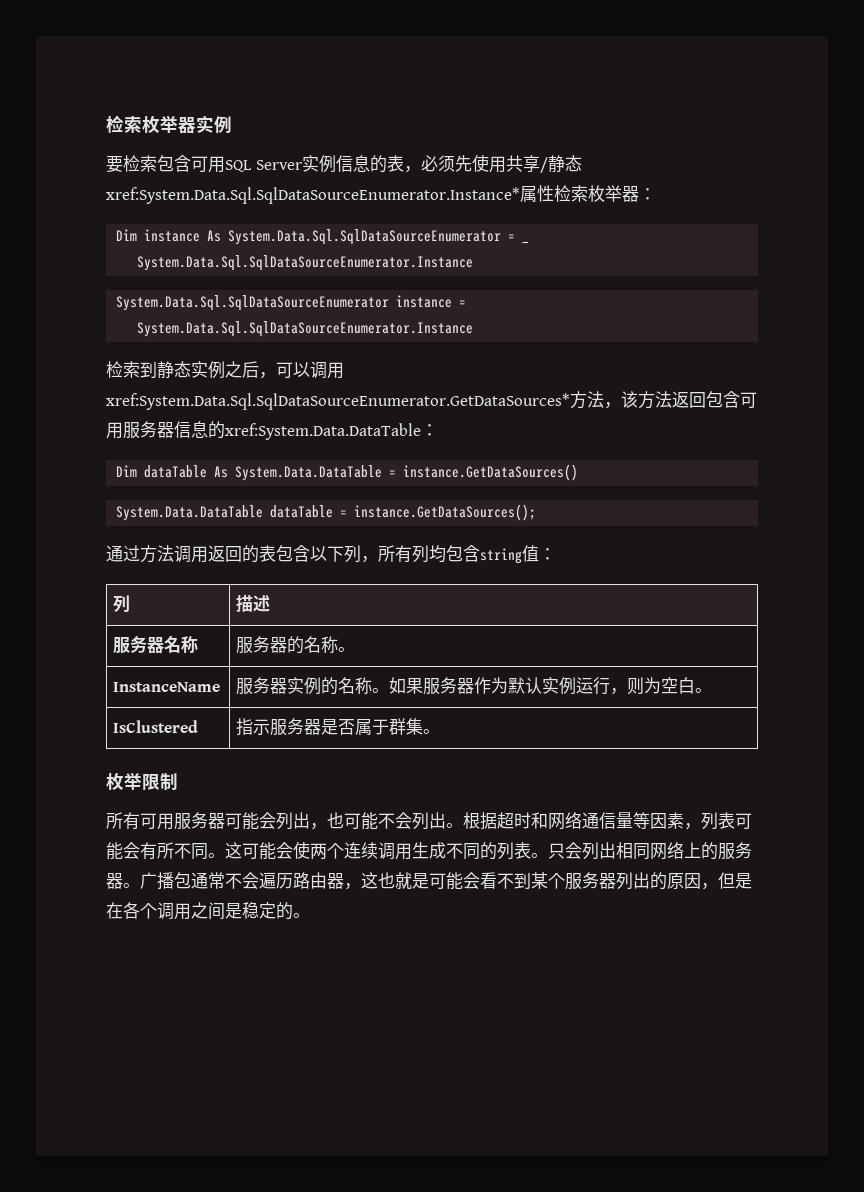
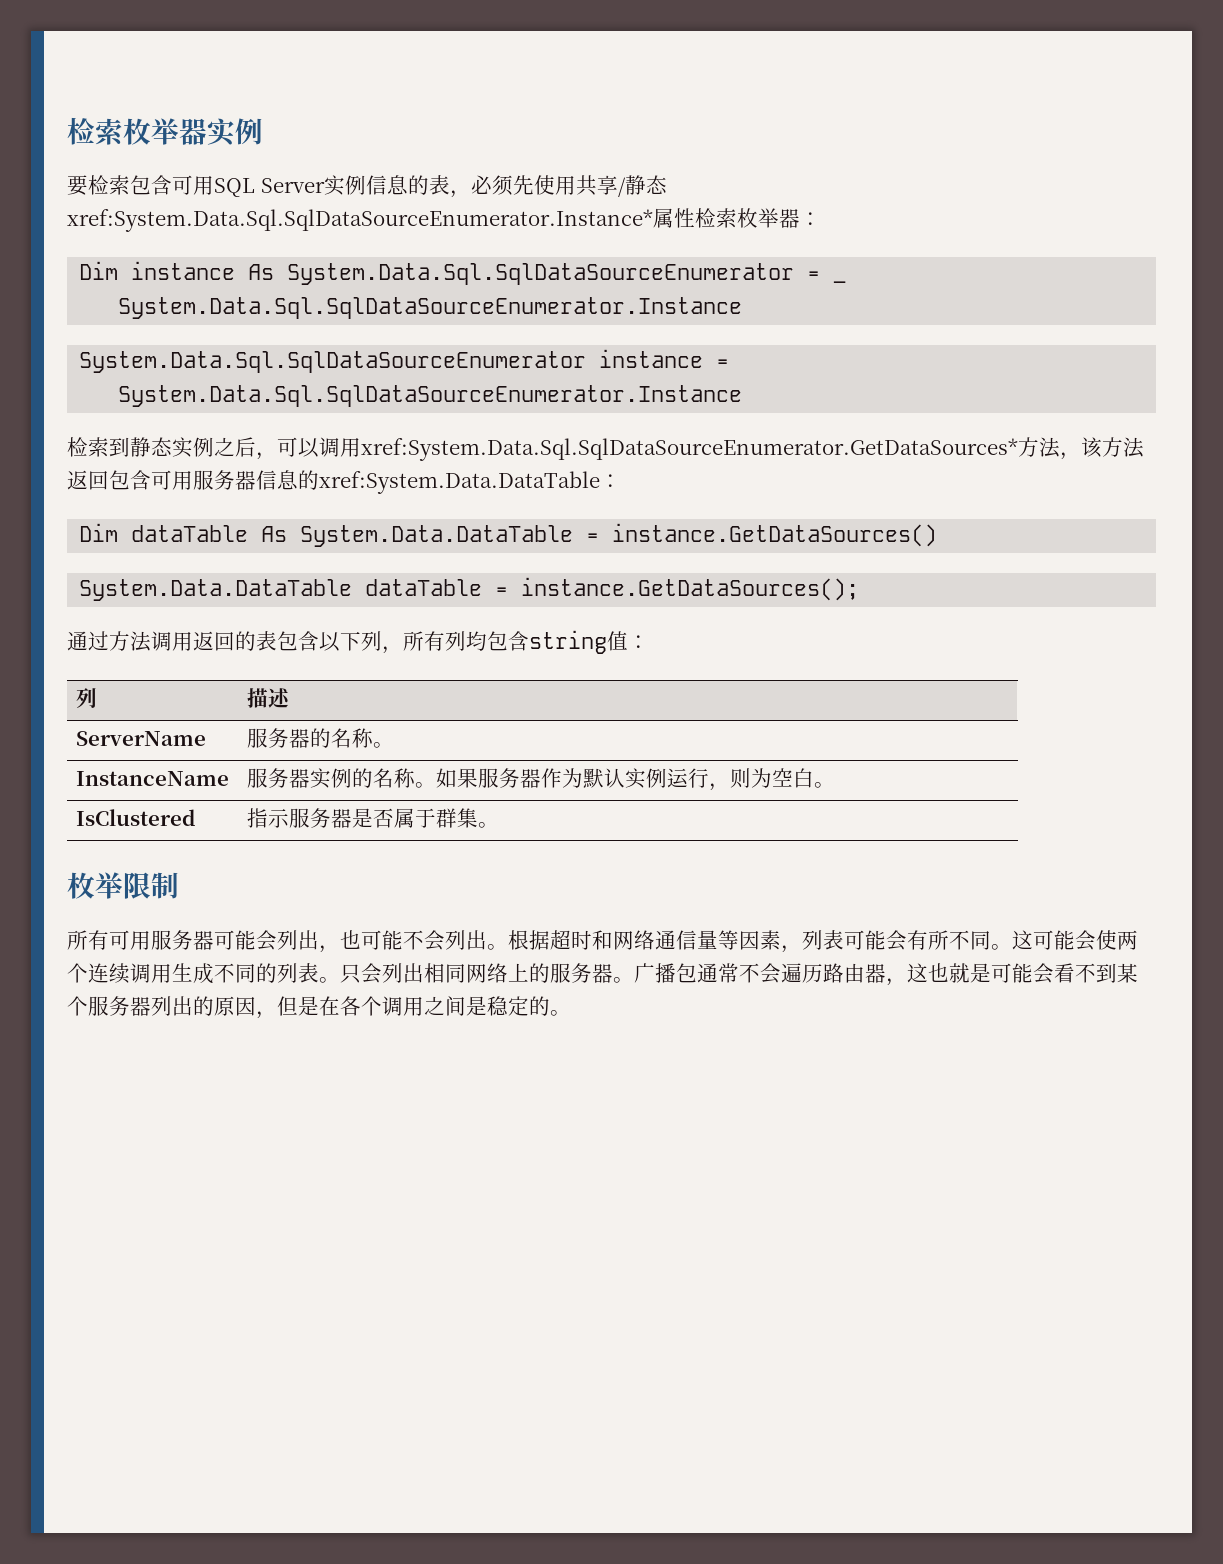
[112,636,198,654] 服务器名称 -> [75,731,206,746] ServerName

